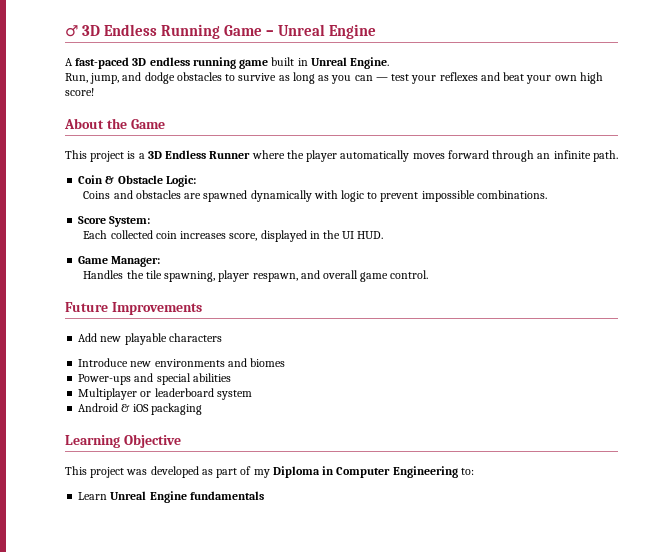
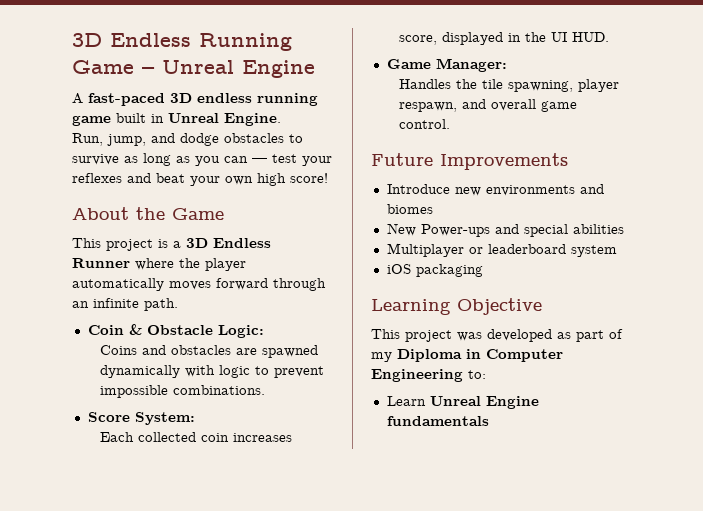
[65,25,78,37] ♂ -> (72, 40) none
[78,333,222,345] // Add new playable characters -> (568, 161) none
(286, 362) none -> [386,223,416,236] New
[78,403,131,412] Android & -> (617, 251) none

